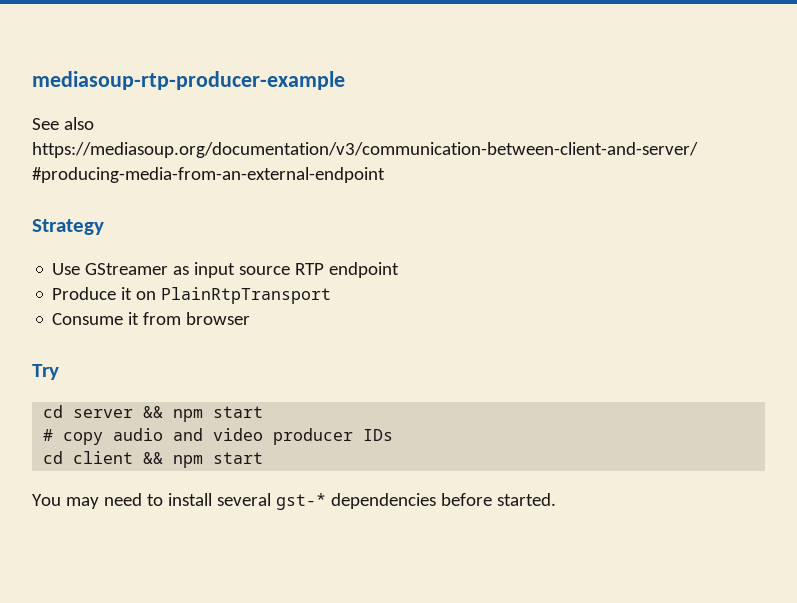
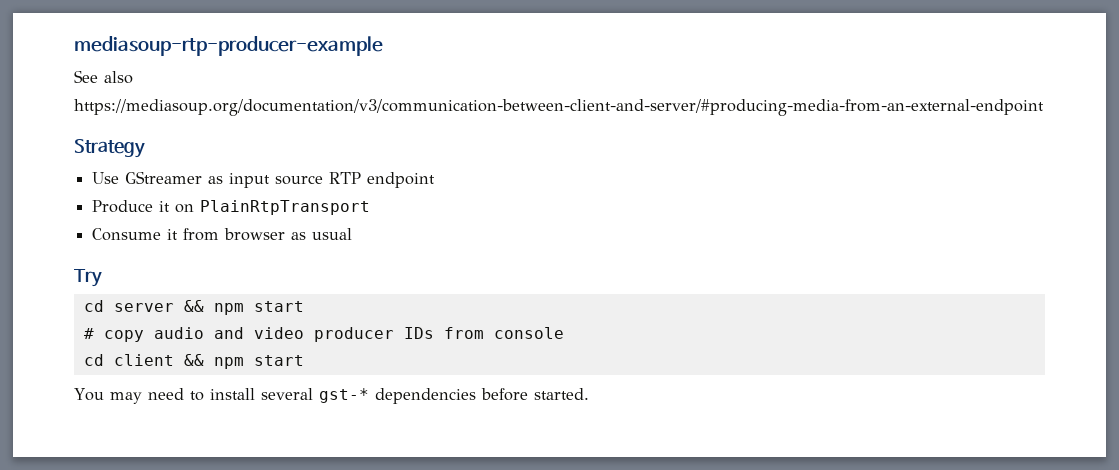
(251, 318) none -> [291,228,353,240] as usual
(394, 435) none -> [443,327,564,339] from console

